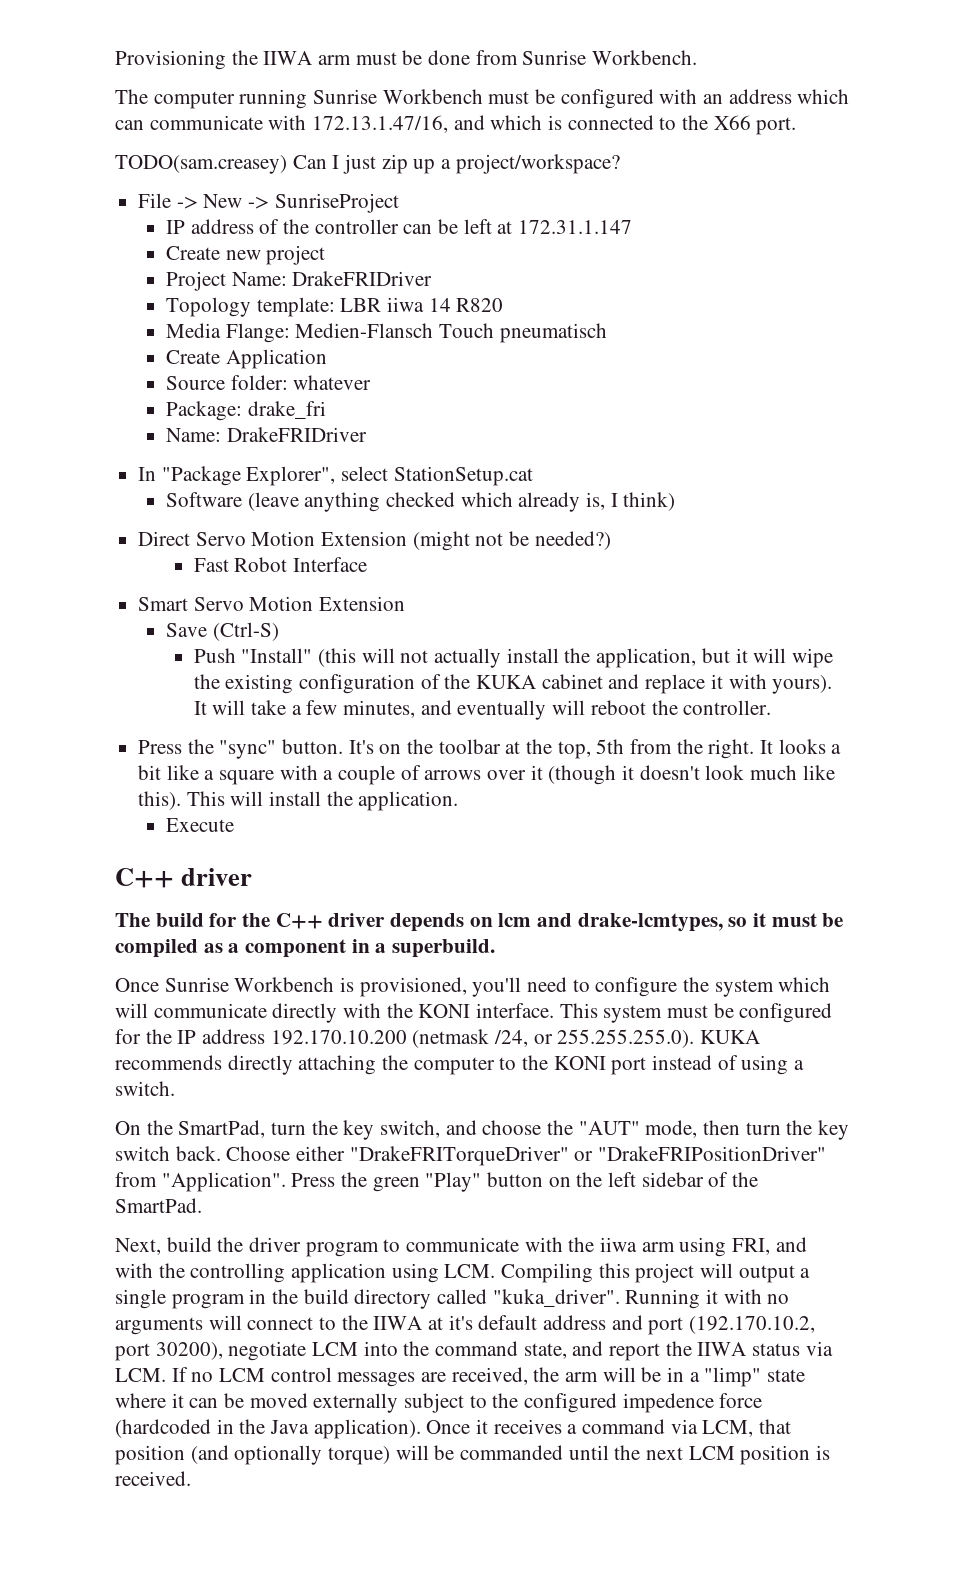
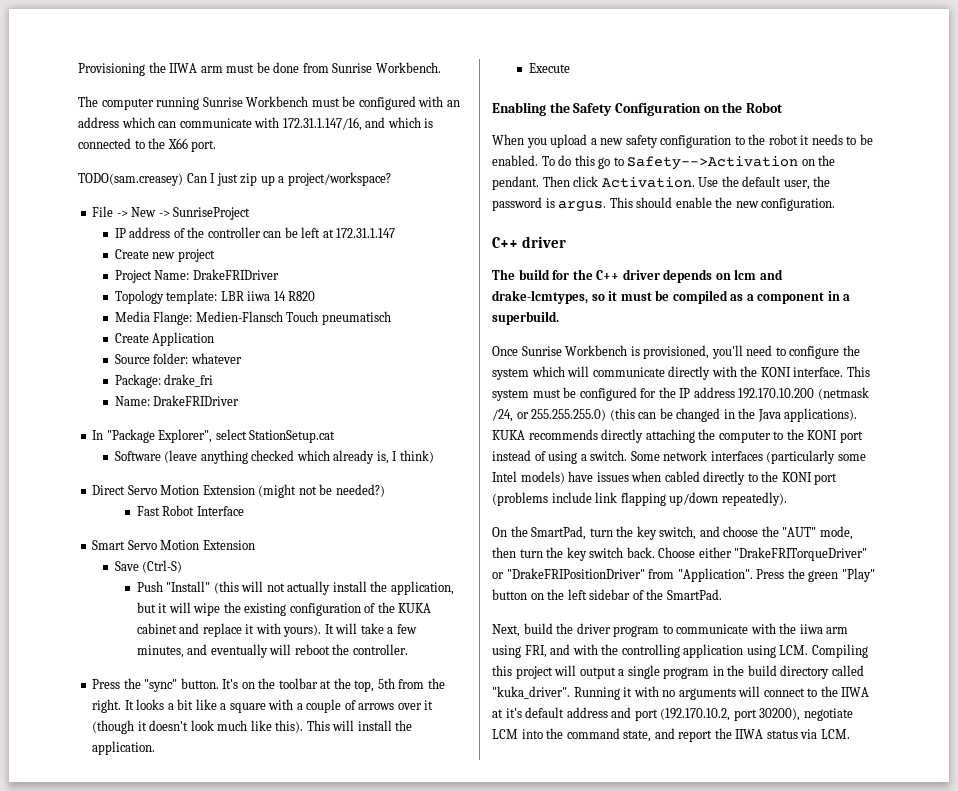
[312,115,449,133] 172.13.1.47/16, -> [282,117,362,131] 172.31.1.147/16,
(234, 825) none -> [492,102,783,116] [492,134,873,148] [492,155,836,170] [492,176,831,190] [492,197,836,212] // Enabling the Safety Configuration on the Robot // When you upload a new safety configuration to the robot it needs to be enabled. To do this go to Safety-->Activation on the pendant. Then click Activation. Use the default user, the password is argus. This should enable the new configuration.
[557,1029,695,1048] 255.255.255.0). -> [531,408,858,422] 255.255.255.0) (this can be changed in the Java applications).
(175, 1088) none -> [630,450,866,464] [492,471,838,485] [492,492,787,506] Some network interfaces (particularly some Intel models) have issues when cabled directly to the KONI port (problems include link flapping up/down repeatedly).
[171,1367,806,1387] [115,1393,763,1413] [115,1419,792,1439] [115,1445,831,1465] [115,1471,191,1486] If no LCM control messages are received, the arm will be in a "limp" state where it can be moved externally subject to the configured impedence force (hardcoded in the Java application). Once it receives a command via LCM, that position (and optionally torque) will be commanded until the next LCM position is received. -> (850, 734) none

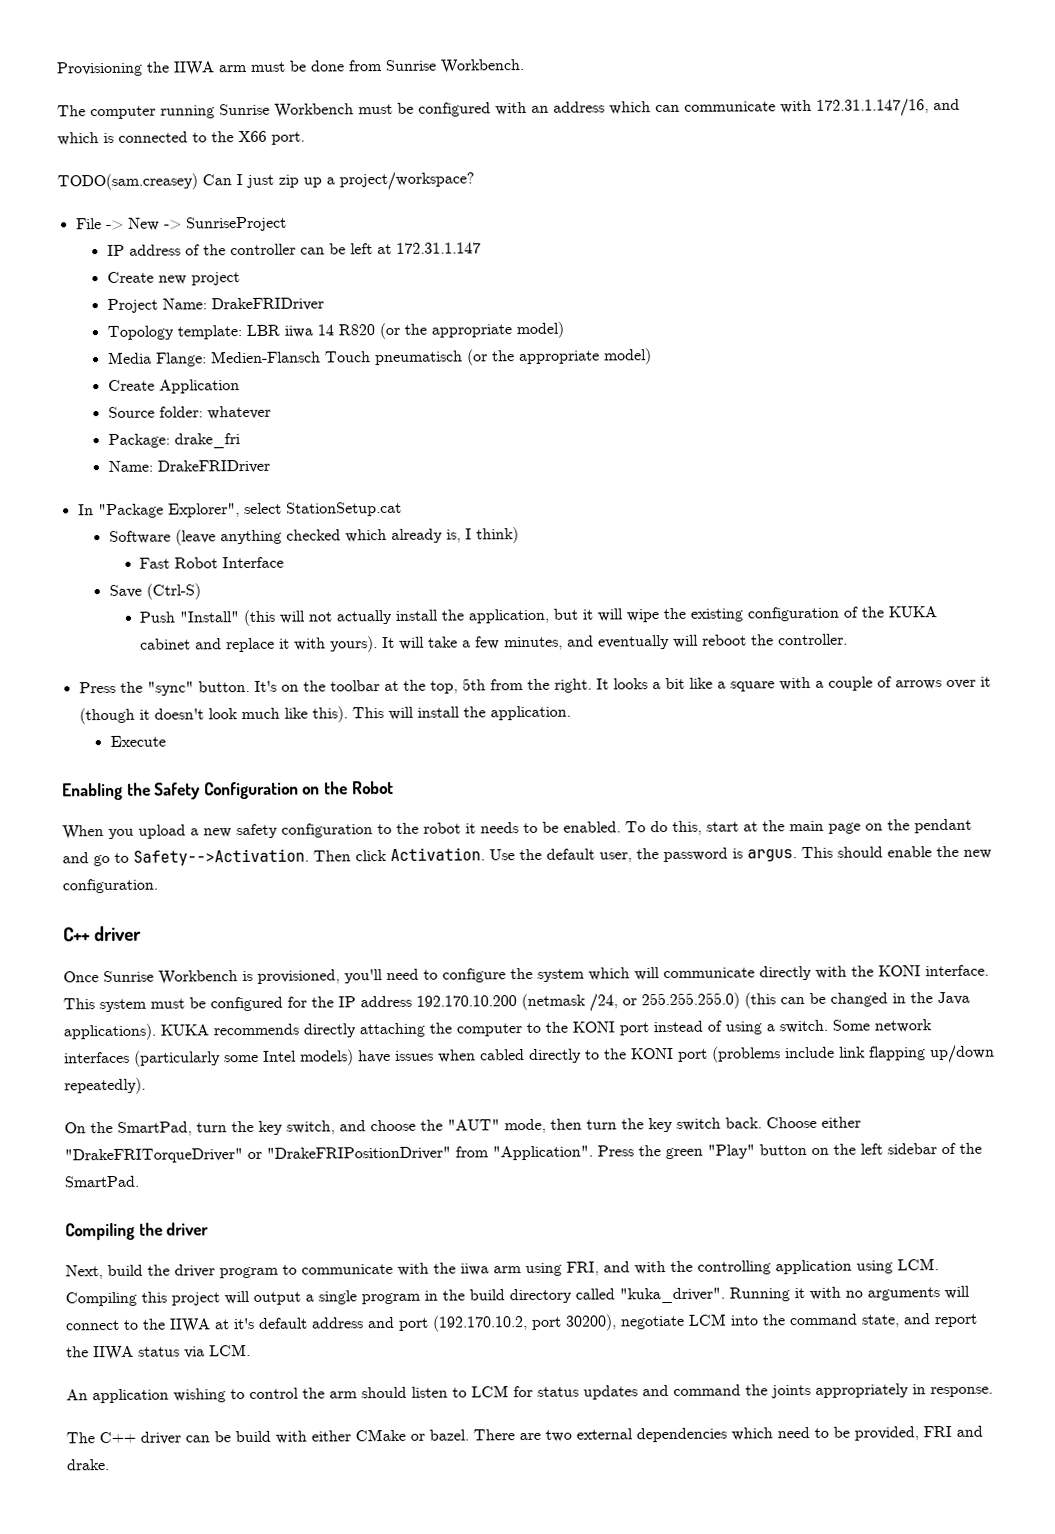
(316, 296) none -> [378,321,564,340] (or the appropriate model)
(391, 318) none -> [466,348,652,366] (or the appropriate model)
[92,484,385,498] // Direct Servo Motion Extension (might not be needed?) -> (519, 535) none
[92,540,255,550] // Smart Servo Motion Extension -> (285, 562) none
[574,155,836,170] [492,176,539,190] this go to Safety-->Activation on the pendant. -> [672,818,972,835] [62,848,309,867] this, start at the main page on the pendant and go to Safety-->Activation.
[492,269,783,283] [492,290,851,304] [492,311,559,325] // The build for the C++ driver depends on lcm and drake-lcmtypes, so it must be compiled as a component in a superbuild. -> (143, 933) none
(722, 594) none -> [65,1222,210,1241] // Compiling the driver
(850, 734) none -> [66,1383,993,1404] [66,1425,983,1445] [66,1459,110,1471] // An application wishing to control the arm should listen to LCM for status updates and command the joints appropriately in response. // The C++ driver can be build with either CMake or bazel. There are two external dependencies which need to be provided, FRI and drake.

